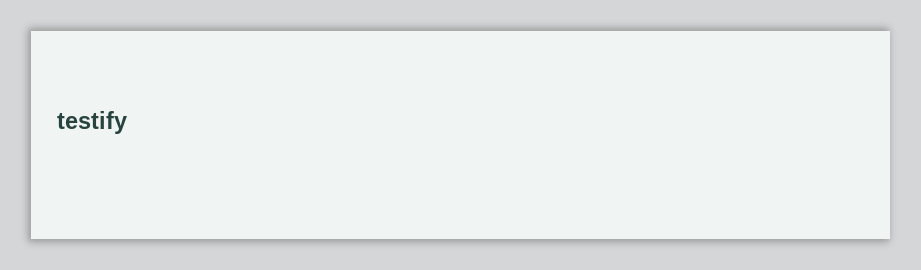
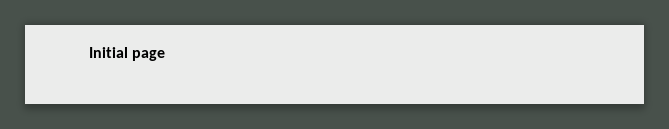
[57,111,127,134] testify -> [89,47,166,61] Initial page

